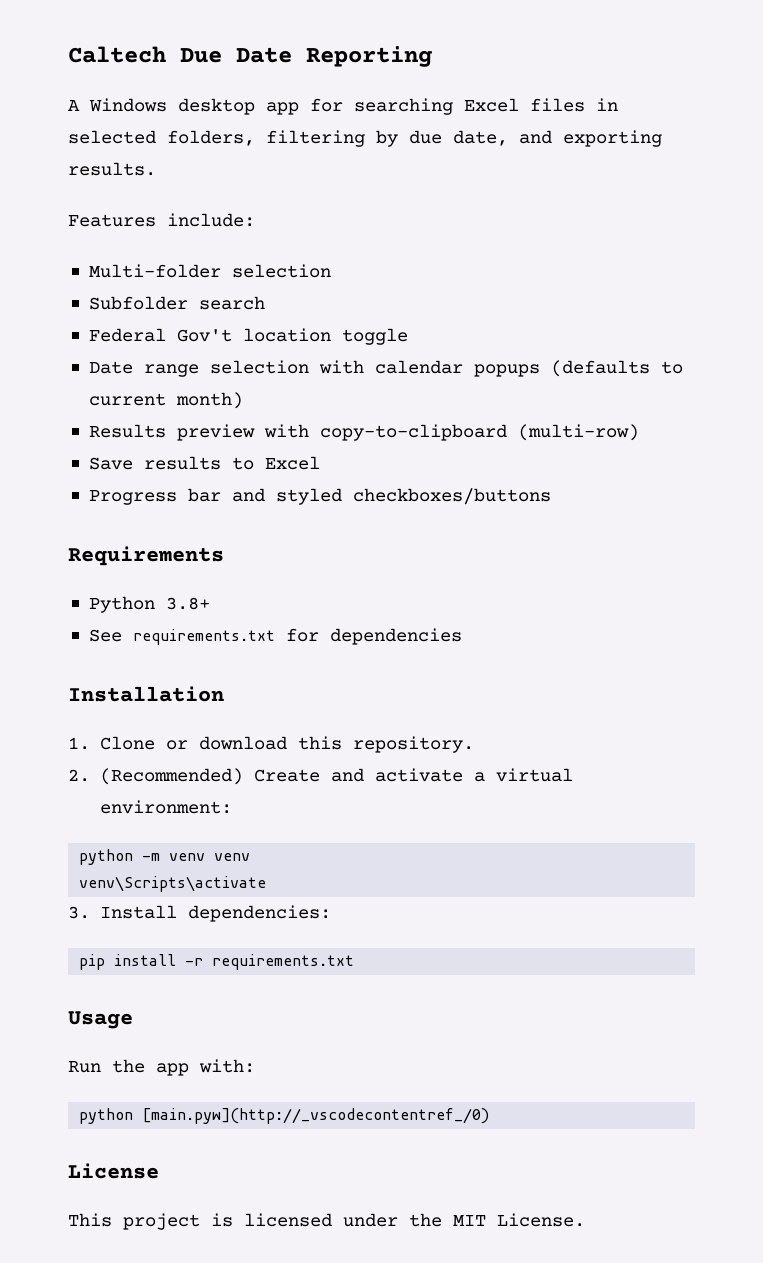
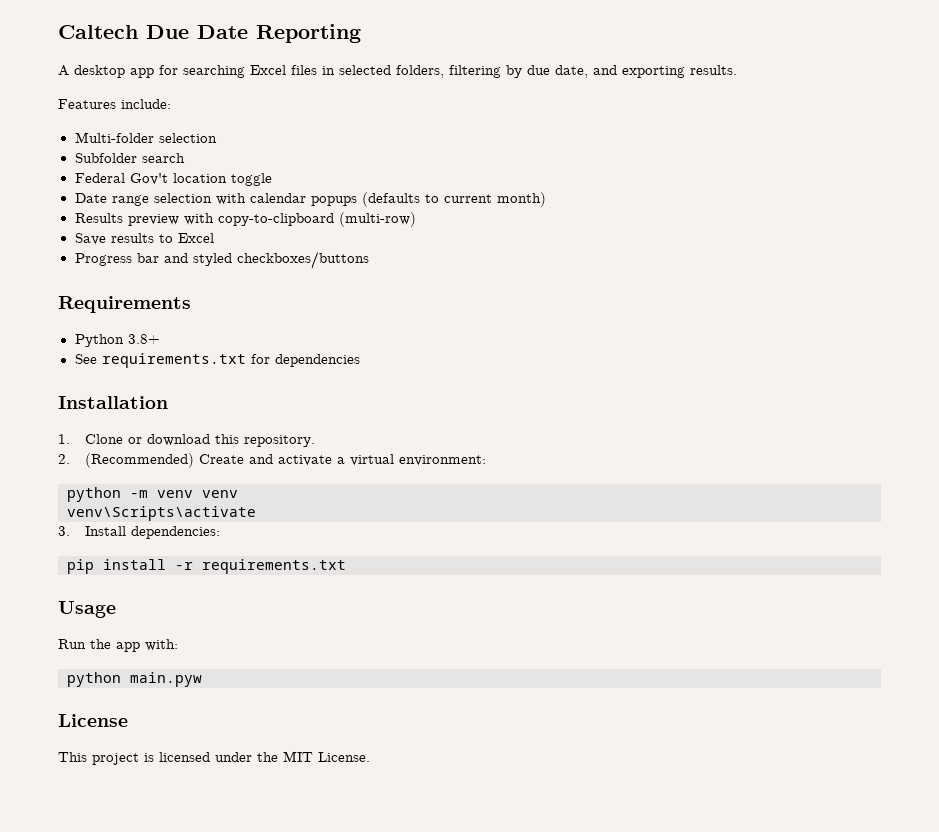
[89,98,167,112] Windows -> (69, 70) none
[142,1108,490,1124] [main.pyw](http://_vscodecontentref_/0) -> [130,672,202,687] main.pyw

